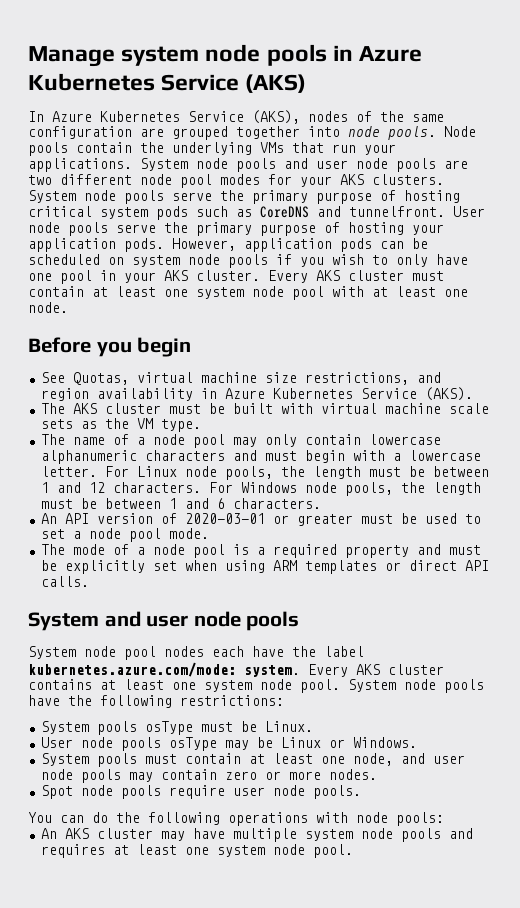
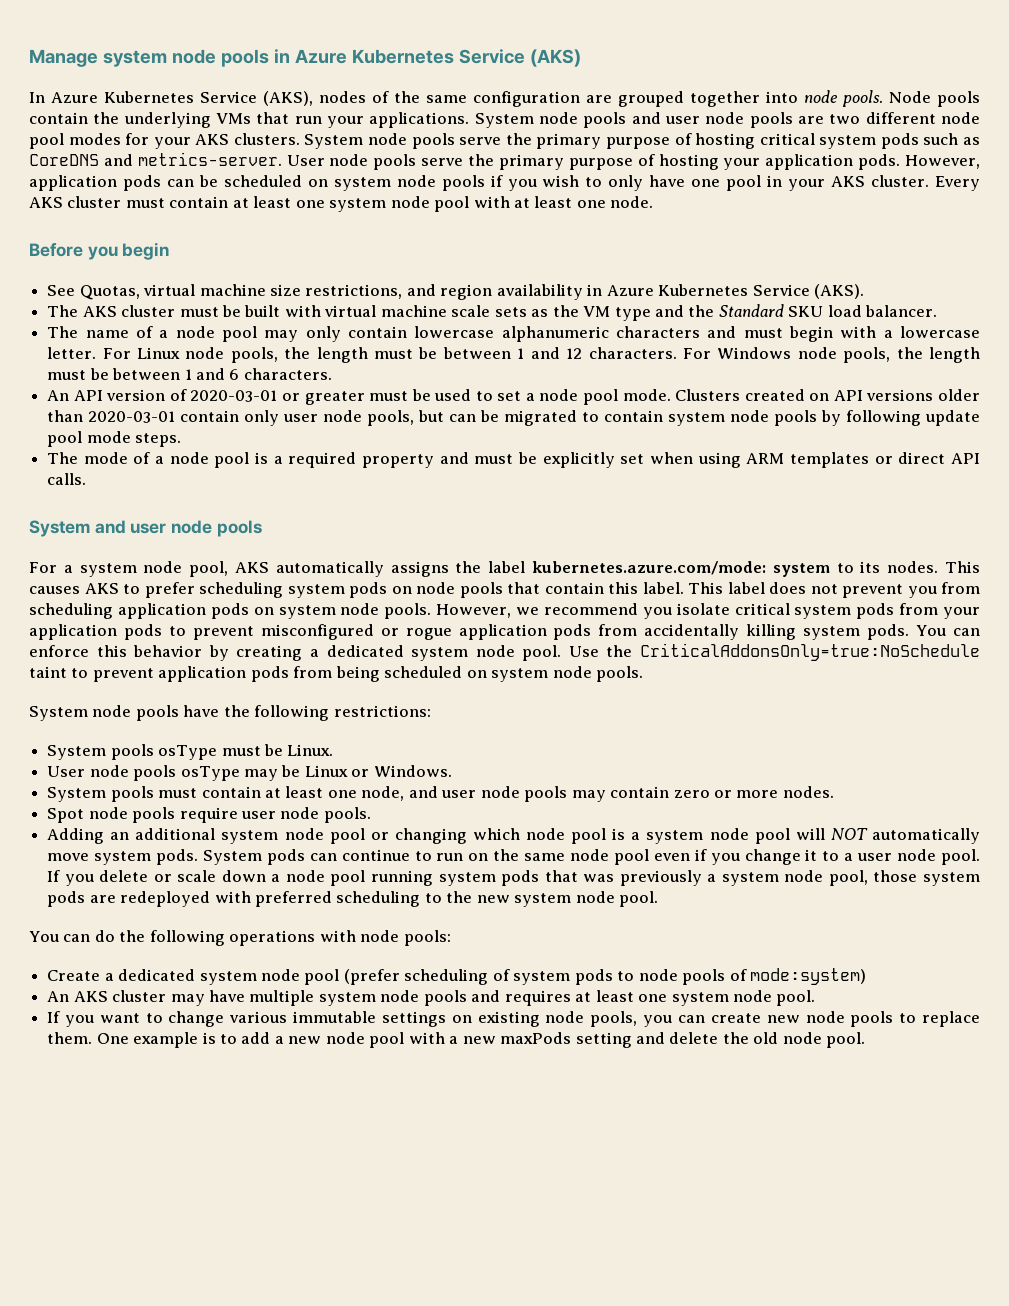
[349,206,445,217] tunnelfront. -> [137,152,282,166] metrics-server.
[160,419,201,432] type. -> [614,304,938,321] type and the Standard SKU load balancer.
(209, 533) none -> [675,389,980,401] [47,410,981,426] [47,431,182,447] Clusters created on API versions older than 2020-03-01 contain only user node pools, but can be migrated to contain system node pools by following update pool mode steps.
[28,646,364,660] [28,662,444,677] [28,679,340,693] System node pool nodes each have the label kubernetes.azure.com/mode: system. Every AKS cluster contains at least one system node pool. -> [29,561,980,577] [29,582,980,598] [29,603,980,619] [29,624,981,640] [29,643,981,661] [29,666,644,682] For a system node pool, AKS automatically assigns the label kubernetes.azure.com/mode: system to its nodes. This causes AKS to prefer scheduling system pods on node pools that contain this label. This label does not prevent you from scheduling application pods on system node pools. However, we recommend you isolate critical system pods from your application pods to prevent misconfigured or rogue application pods from accidentally killing system pods. You can enforce this behavior by creating a dedicated system node pool. Use the CriticalAddonsOnly=true:NoSchedule taint to prevent application pods from being scheduled on system node pools. //
(361, 792) none -> [47,828,980,844] [47,849,980,865] [47,870,981,886] [47,891,659,907] // Adding an additional system node pool or changing which node pool is a system node pool will NOT automatically move system pods. System pods can continue to run on the same node pool even if you change it to a user node pool. If you delete or scale down a node pool running system pods that was previously a system node pool, those system pods are redeployed with preferred scheduling to the new system node pool.
(444, 819) none -> [47,968,866,985] // Create a dedicated system node pool (prefer scheduling of system pods to node pools of mode:system)
(353, 851) none -> [47,1011,981,1027] [47,1032,866,1048] // If you want to change various immutable settings on existing node pools, you can create new node pools to replace them. One example is to add a new node pool with a new maxPods setting and delete the old node pool.

